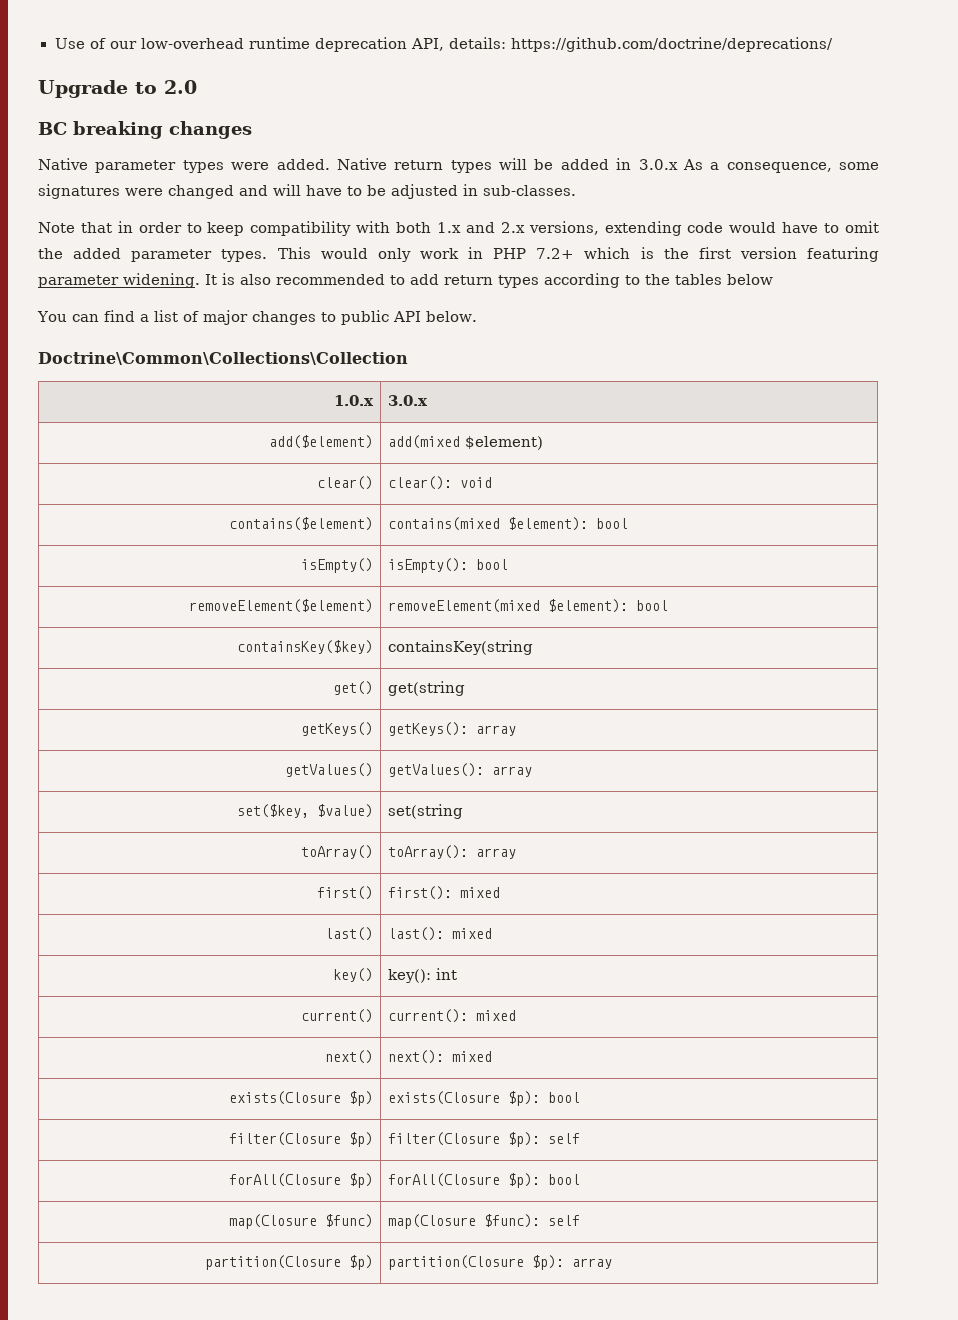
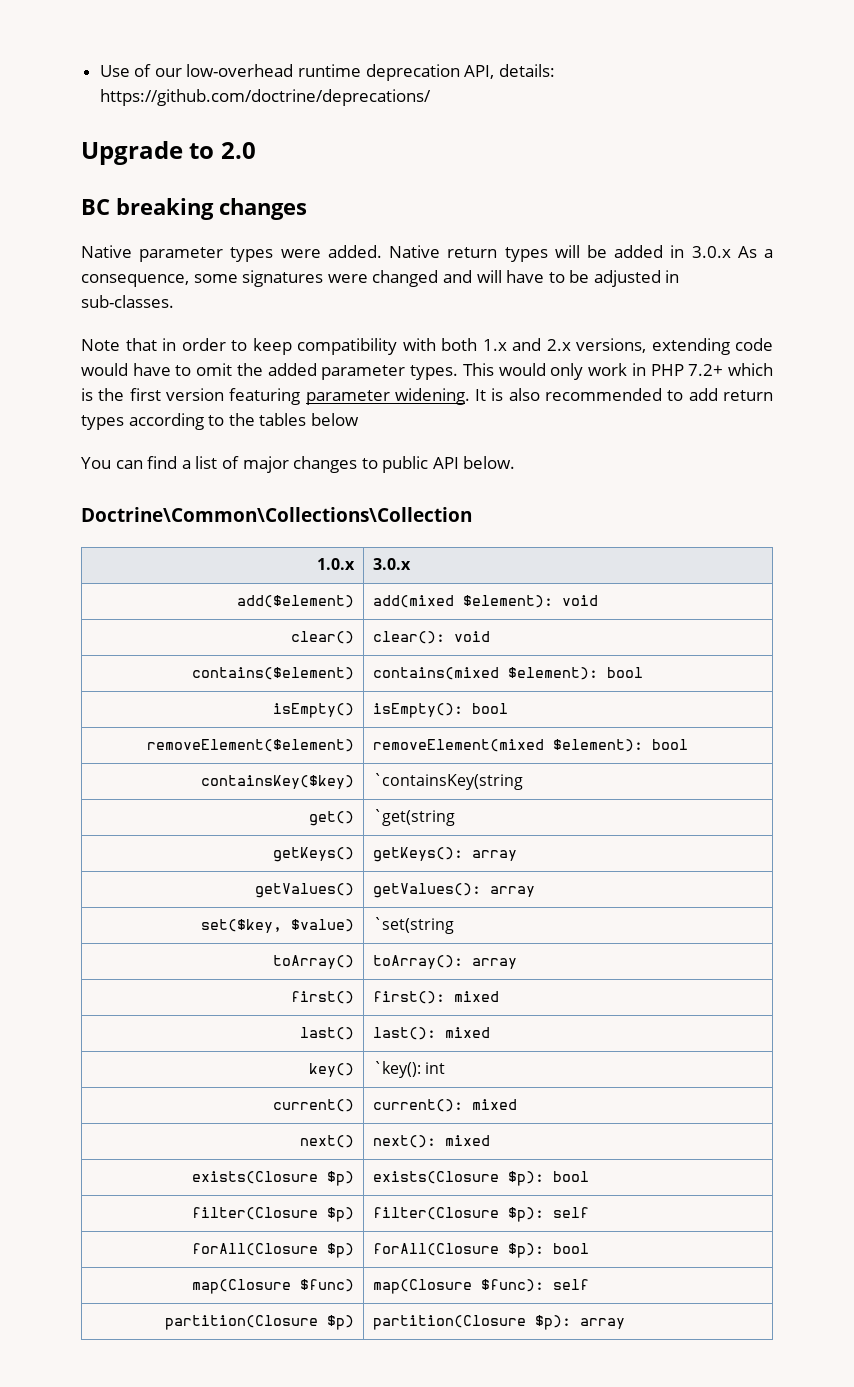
[465,436,544,450] $element) -> [462,595,598,608] $element): void
[388,640,534,655] containsKey(string -> [372,773,523,790] `containsKey(string
[388,681,466,696] get(string -> [372,809,455,826] `get(string
[388,804,464,819] set(string -> [372,917,454,934] `set(string
[388,969,432,983] key(): -> [372,1061,421,1078] `key():

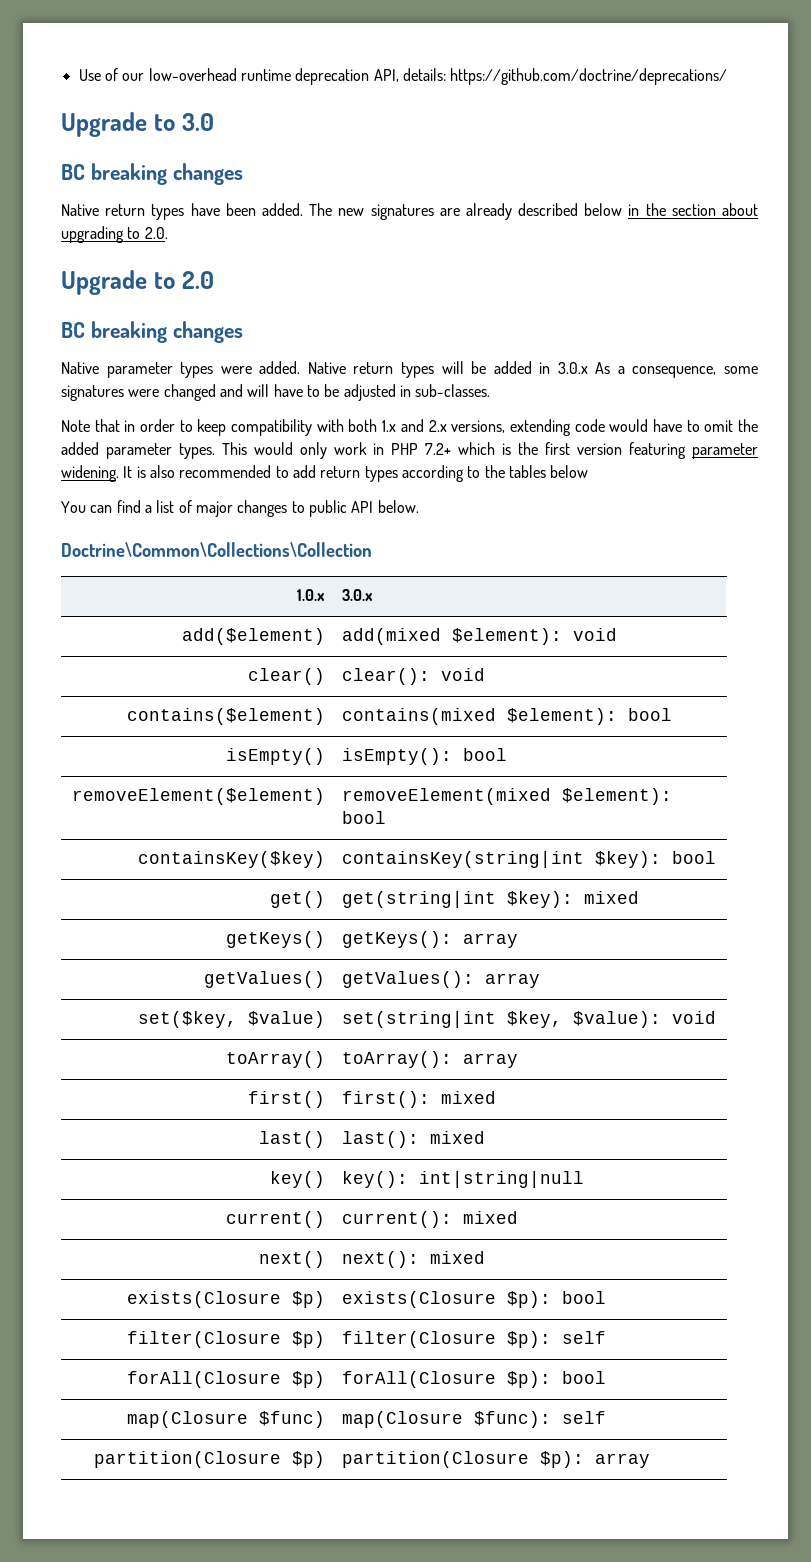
(431, 97) none -> [61,112,214,137] [61,163,243,185] [61,203,758,220] [61,226,168,243] // Upgrade to 3.0 // BC breaking changes // Native return types have been added. The new signatures are already described below in the section about upgrading to 2.0.
[372,773,523,790] [309,811,355,826] [372,809,455,826] `containsKey(string // get() | `get(string -> [342,851,717,868] [269,891,325,908] [342,891,640,908] containsKey(string|int $key): bool // get() | get(string|int $key): mixed
[372,917,454,934] `set(string -> [342,1011,717,1028] set(string|int $key, $value): void
[372,1061,445,1078] `key(): int -> [342,1171,585,1188] key(): int|string|null

